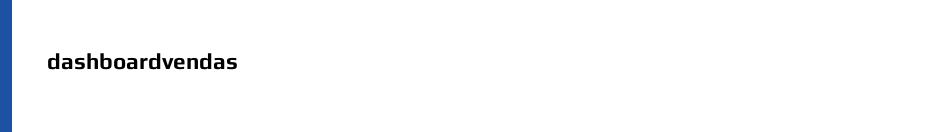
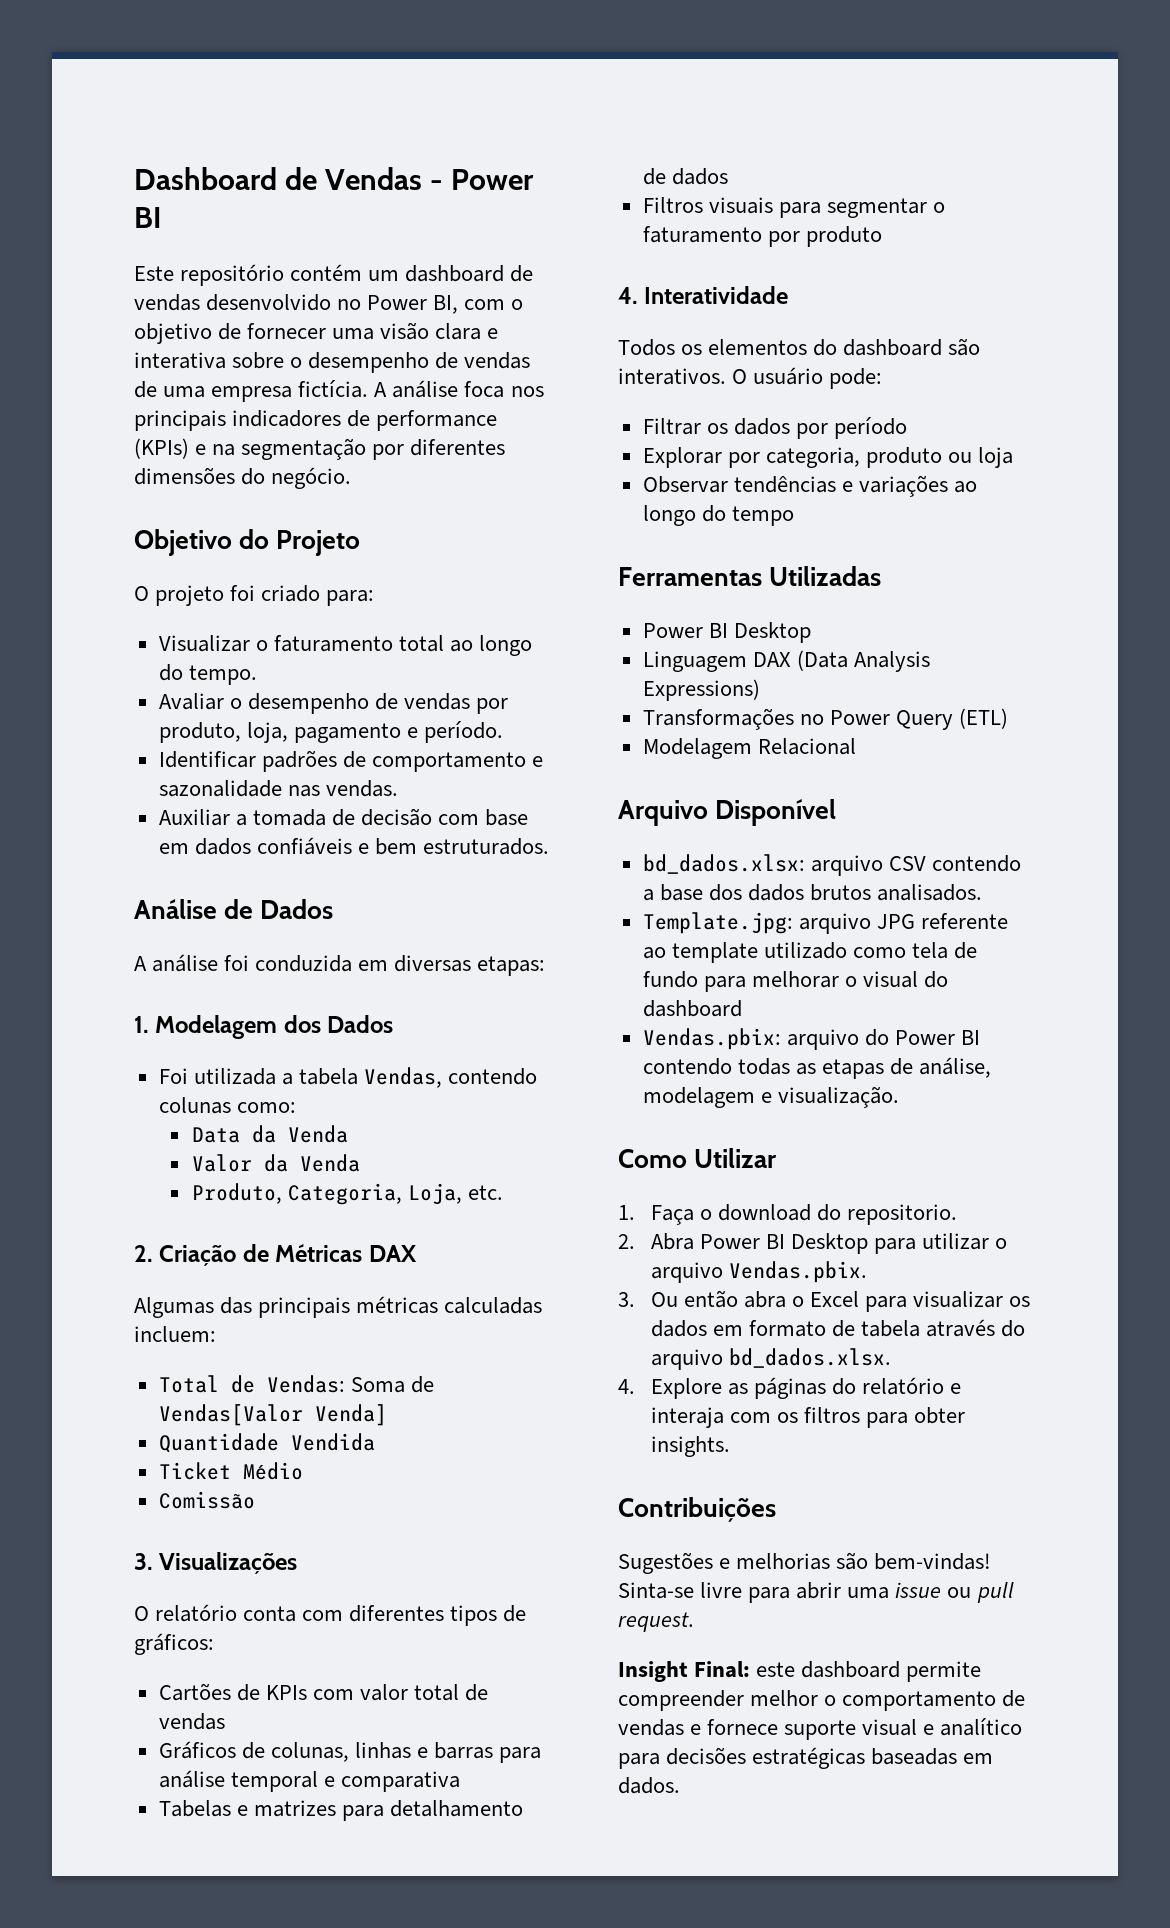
[47,53,238,70] dashboardvendas -> [134,167,535,190] [134,207,161,228] [134,264,534,286] [134,294,524,314] [134,322,499,344] [134,352,531,373] [134,380,544,402] [134,410,498,431] [134,438,506,460] [134,467,352,489] [134,529,361,556] [134,585,375,606] [158,635,533,656] [158,664,257,685] [158,693,509,714] [158,721,504,743] [158,750,544,772] [158,780,398,797] [158,808,529,826] [158,837,550,855] [134,899,334,919] [134,954,546,976] [134,1015,394,1039] [158,1067,538,1088] [158,1097,296,1114] [191,1125,348,1143] [191,1154,360,1172] [191,1183,503,1205] [134,1244,417,1266] [134,1296,543,1318] [134,1326,216,1342] [158,1375,434,1393] [158,1404,387,1426] [158,1433,375,1453] [158,1462,303,1480] [158,1491,255,1509] [134,1552,298,1574] [134,1604,527,1626] [134,1633,214,1655] [158,1683,489,1701] [158,1713,225,1730] [158,1741,542,1763] [158,1770,460,1792] [158,1800,524,1821] [642,168,728,185] [642,197,946,218] [642,226,882,247] [618,286,789,304] [618,338,981,356] [618,367,883,389] [642,417,908,439] [642,447,1014,468] [642,475,978,497] [642,505,794,526] [618,566,882,586] [642,622,811,643] [642,650,930,672] [642,679,760,701] [642,708,1009,730] [642,738,856,759] [618,799,837,826] [642,854,1021,876] [642,884,983,901] [642,912,1008,934] [642,942,978,963] [642,971,949,992] [642,1000,742,1017] [642,1028,981,1050] [642,1057,992,1079] [642,1086,899,1108] [618,1148,778,1168] [618,1204,958,1225] [618,1233,1008,1254] [650,1261,867,1283] [618,1290,1031,1312] [650,1319,1026,1337] [650,1348,891,1370] [618,1377,962,1399] [650,1407,966,1428] [650,1436,730,1457] [618,1497,776,1522] [618,1552,992,1574] [618,1582,1014,1603] [618,1612,694,1632] [618,1661,982,1682] [618,1690,1026,1711] [618,1718,1023,1740] [618,1747,994,1769] [618,1777,680,1794] Dashboard de Vendas - Power BI // Este repositório contém um dashboard de vendas desenvolvido no Power BI, com o objetivo de fornecer uma visão clara e interativa sobre o desempenho de vendas de uma empresa fictícia. A análise foca nos principais indicadores de performance (KPIs) e na segmentação por diferentes dimensões do negócio. // Objetivo do Projeto // O projeto foi criado para: // Visualizar o faturamento total ao longo do tempo. // Avaliar o desempenho de vendas por produto, loja, pagamento e período. // Identificar padrões de comportamento e sazonalidade nas vendas. // Auxiliar a tomada de decisão com base em dados confiáveis e bem estruturados. // Análise de Dados // A análise foi conduzida em diversas etapas: // 1. Modelagem dos Dados // Foi utilizada a tabela Vendas, contendo colunas como: // Data da Venda // Valor da Venda // Produto, Categoria, Loja, etc. // 2. Criação de Métricas DAX // Algumas das principais métricas calculadas incluem: // Total de Vendas: Soma de Vendas[Valor Venda] // Quantidade Vendida // Ticket Médio // Comissão // 3. Visualizações // O relatório conta com diferentes tipos de gráficos: // Cartões de KPIs com valor total de vendas // Gráficos de colunas, linhas e barras para análise temporal e comparativa // Tabelas e matrizes para detalhamento de dados // Filtros visuais para segmentar o faturamento por produto // 4. Interatividade // Todos os elementos do dashboard são interativos. O usuário pode: // Filtrar os dados por período // Explorar por categoria, produto ou loja // Observar tendências e variações ao longo do tempo // Ferramentas Utilizadas // Power BI Desktop // Linguagem DAX (Data Analysis Expressions) // Transformações no Power Query (ETL) // Modelagem Relacional // Arquivo Disponível // bd_dados.xlsx: arquivo CSV contendo a base dos dados brutos analisados. // Template.jpg: arquivo JPG referente ao template utilizado como tela de fundo para melhorar o visual do dashboard // Vendas.pbix: arquivo do Power BI contendo todas as etapas de análise, modelagem e visualização. // Como Utilizar // 1. Faça o download do repositorio. // 2. Abra Power BI Desktop para utilizar o arquivo Vendas.pbix. // 3. Ou então abra o Excel para visualizar os dados em formato de tabela através do arquivo bd_dados.xlsx. // 4. Explore as páginas do relatório e interaja com os filtros para obter insights. // Contribuições // Sugestões e melhorias são bem-vindas! Sinta-se livre para abrir uma issue ou pull request. // Insight Final: este dashboard permite compreender melhor o comportamento de vendas e fornece suporte visual e analítico para decisões estratégicas baseadas em dados.

